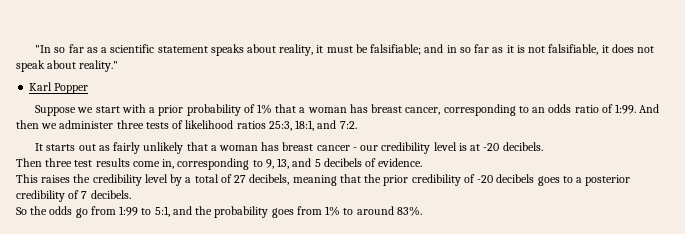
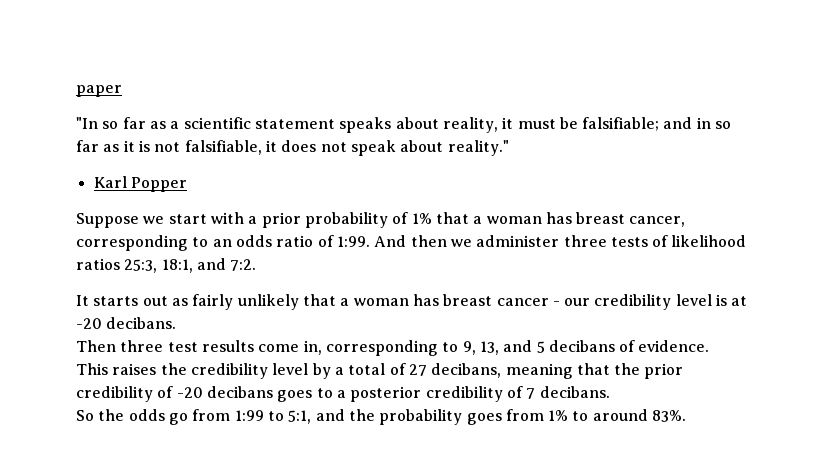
(35, 49) none -> [76,85,122,97] paper //
[502,142,543,151] decibels. -> [106,317,177,329] decibans.
[323,158,362,167] decibels -> [548,340,615,352] decibans
[249,174,290,185] decibels, -> [431,363,502,378] decibans,
[496,174,535,183] decibels -> [206,386,273,398] decibans
[90,190,131,199] decibels. -> [539,386,610,398] decibans.

